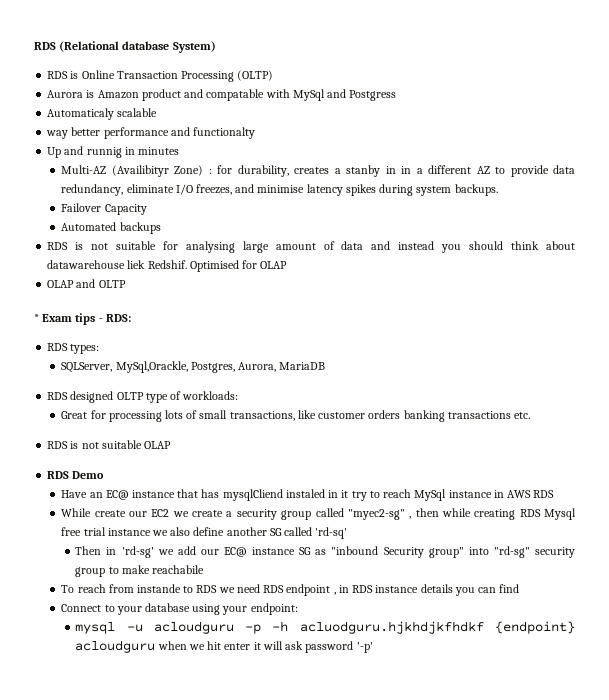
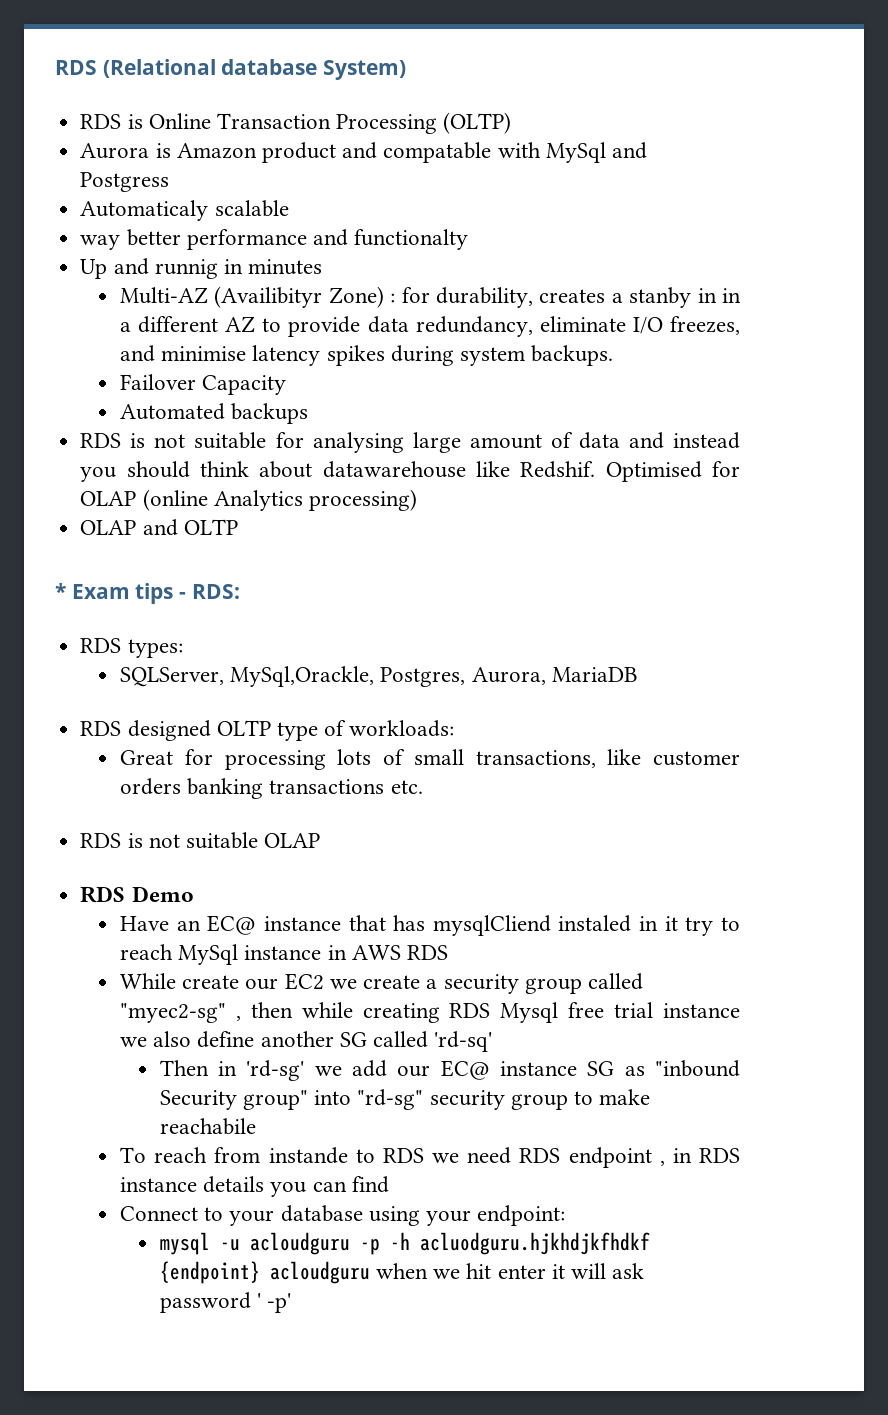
[127,260,146,269] liek -> [475,461,510,477] like
(288, 265) none -> [142,489,417,511] (online Analytics processing)
[356,642,373,653] '-p' -> [257,1293,292,1313] ' -p'

